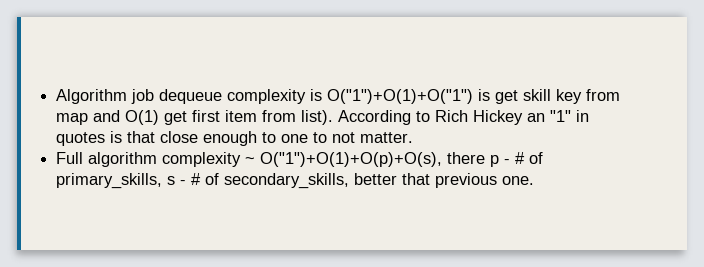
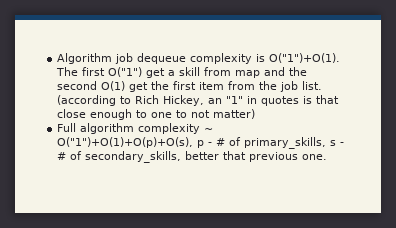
[327,89,583,104] O("1")+O(1)+O("1") is get skill key -> [269,53,341,63] [56,67,201,78] O("1")+O(1). The first O("1") get a skill
(121, 116) none -> [289,67,308,76] [57,81,98,90] the second
(188, 118) none -> [151,81,170,90] the
[301,110,412,125] list). According -> [259,81,323,92] [57,95,117,106] the job list. (according
[473,110,524,125] Hickey -> [163,95,205,106] Hickey,
[360,132,414,143] matter. -> [213,109,256,119] matter)
[447,152,486,164] there -> (194, 142) none

